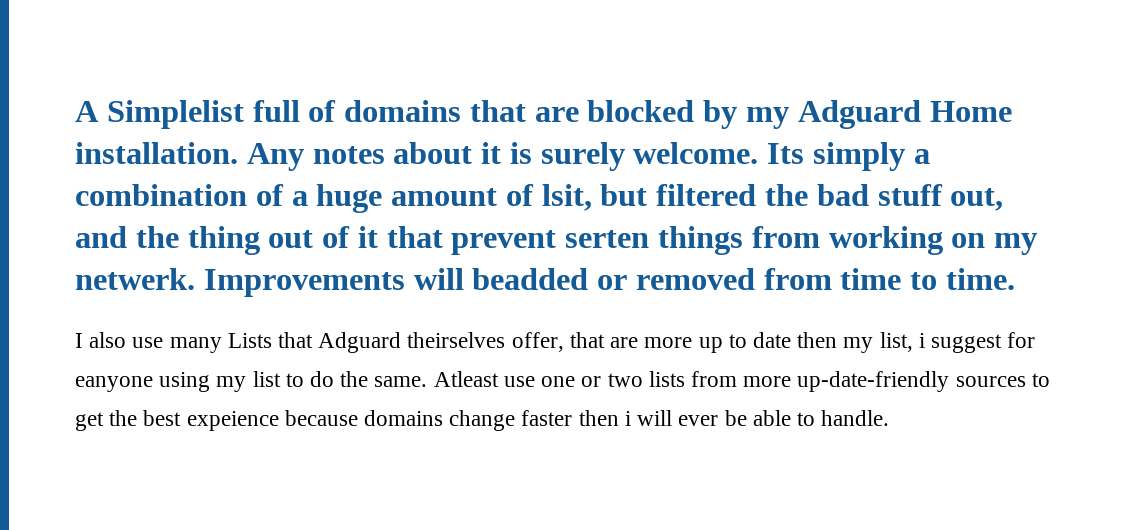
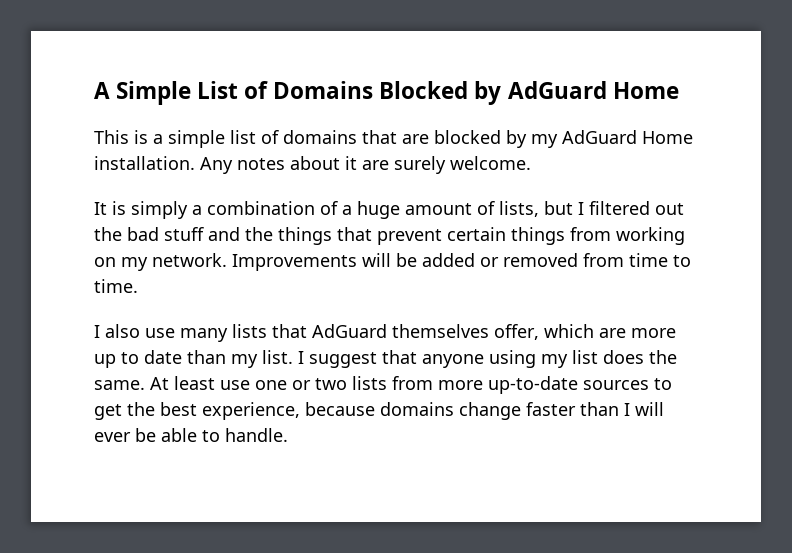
[106,100,300,129] Simplelist full -> [116,81,679,105] [94,130,256,148] Simple List of Domains Blocked by AdGuard Home // This is a simple list
[797,100,921,129] Adguard -> [562,130,637,144] AdGuard
[509,142,532,164] is -> [362,160,389,170] are
[767,143,805,164] Its -> [94,201,126,215] // It is
[541,184,757,211] lsit, but filtered -> [499,201,684,217] lists, but I filtered out
[950,188,1004,211] out, -> (204, 234) none
[187,226,378,255] thing out of it -> [278,227,332,245] things
[565,230,650,248] serten -> [447,227,506,241] certain
[75,268,195,290] netwerk. -> [152,253,227,267] network.
[472,268,589,290] beadded -> [396,253,475,267] be added
[227,332,605,353] Lists that Adguard theirselves offer, that -> [232,324,594,340] lists that AdGuard themselves offer, which
[797,332,1036,353] [75,371,499,392] then my list, i suggest for eanyone using my list to do the same. Atleast -> [187,350,677,368] [94,376,215,390] than my list. I suggest that anyone using my list does the same. At least
[797,371,950,392] up-date-friendly -> [488,376,578,394] up-to-date
[186,411,279,431] expeience -> [202,402,300,420] experience,
[578,410,631,426] then i -> [580,402,630,416] than I

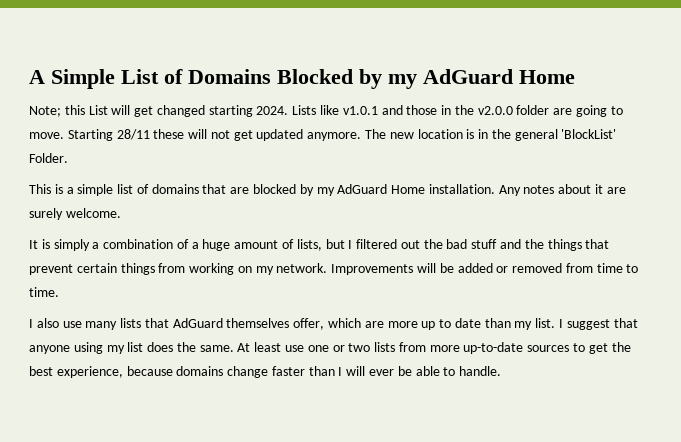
[507,81,679,99] AdGuard Home -> [388,69,575,89] [29,105,623,117] [29,129,617,141] [29,153,68,163] my AdGuard Home // Note; this List will get changed starting 2024. Lists like v1.0.1 and those in the v2.0.0 folder are going to move. Starting 28/11 these will not get updated anymore. The new location is in the general 'BlockList' Folder.

